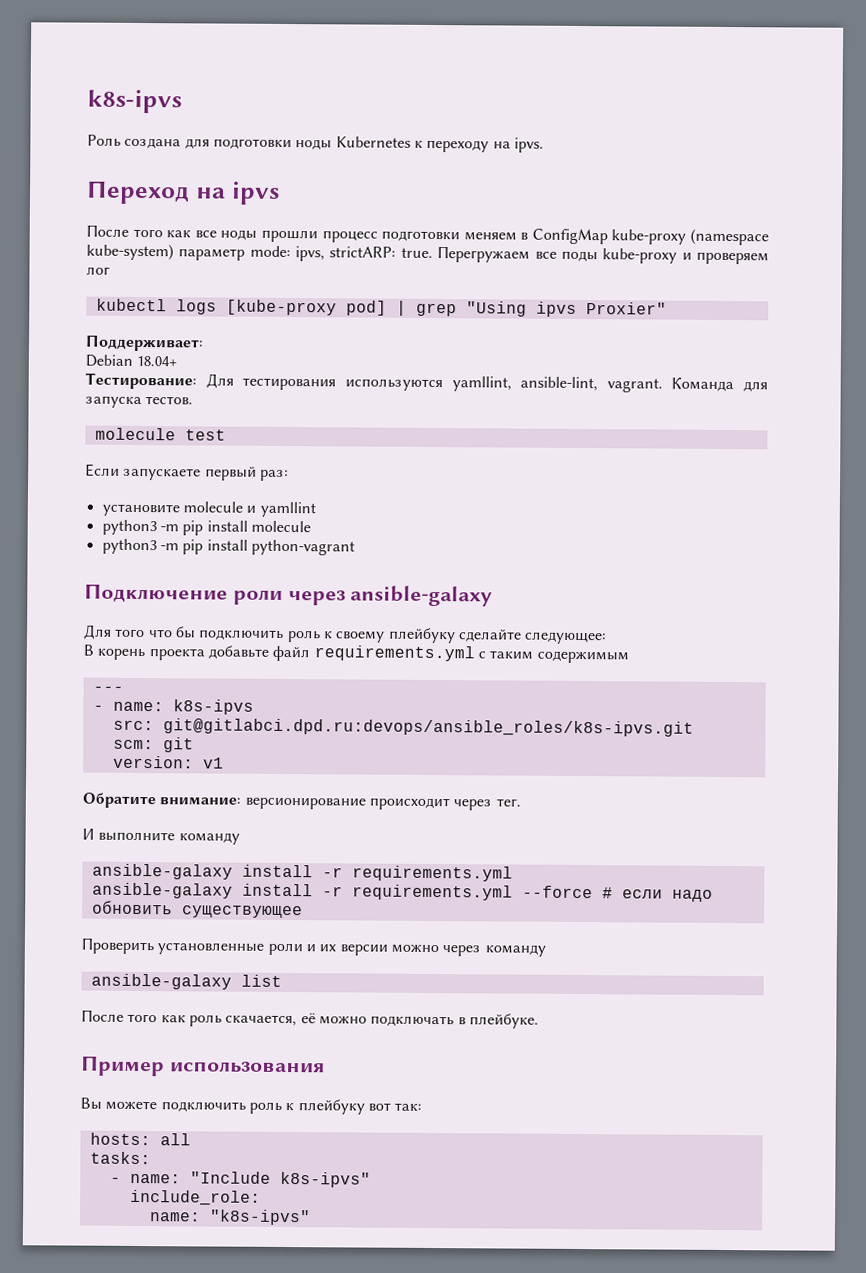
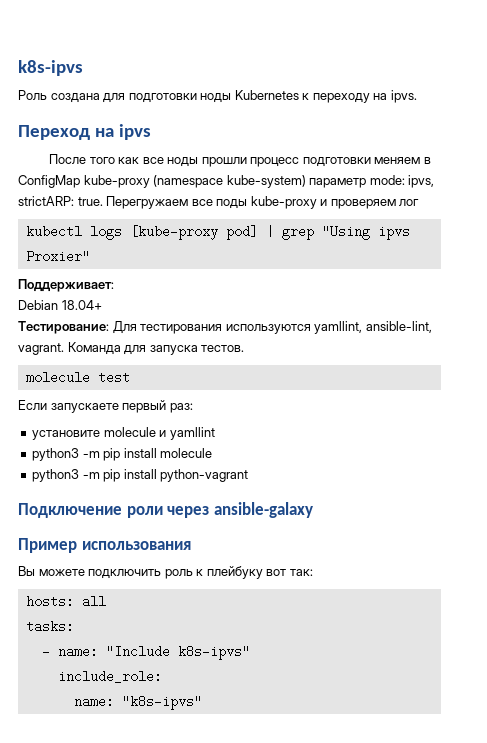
[83,624,608,645] [83,644,629,664] [92,686,124,692] [92,699,254,715] [112,718,694,737] [112,737,194,753] [112,755,224,769] [82,792,521,811] [82,828,240,845] [91,863,513,882] [91,882,713,902] [91,900,303,919] [81,937,546,957] [90,973,282,990] [81,1009,539,1029] // Для того что бы подключить роль к своему плейбуку сделайте следующее: // В корень проекта добавьте файл requirements.yml с таким содержимым // --- // - name: k8s-ipvs // src: git@gitlabci.dpd.ru:devops/ansible_roles/k8s-ipvs.git // scm: git // version: v1 // Обратите внимание: версионирование происходит через тег. // И выполните команду // ansible-galaxy install -r requirements.yml // ansible-galaxy install -r requirements.yml --force # если надо обновить существующее // Проверить установленные роли и их версии можно через команду // ansible-galaxy list // После того как роль скачается, её можно подключать в плейбуке. -> (313, 510) none

